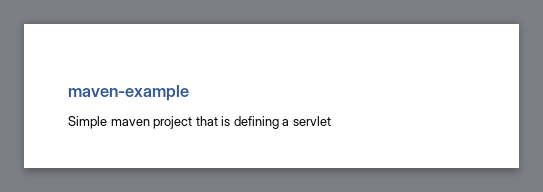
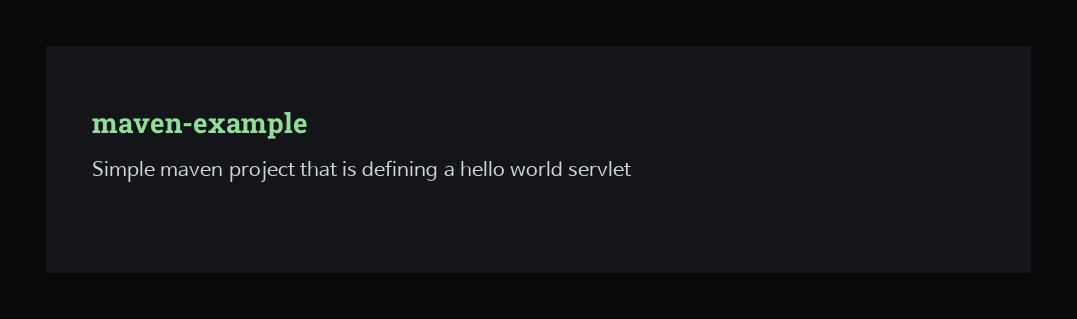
(290, 122) none -> [459,161,564,177] hello world

